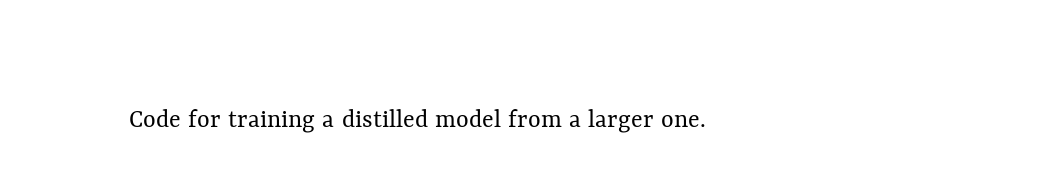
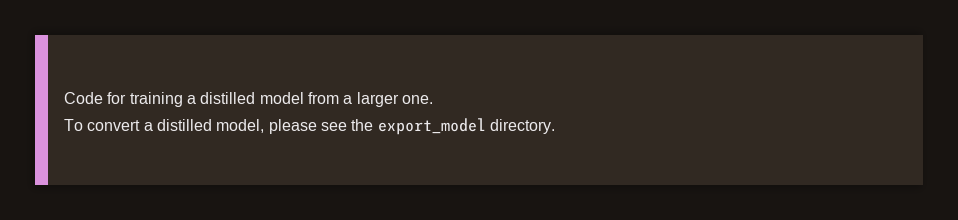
(707, 121) none -> [64,118,555,135] // To convert a distilled model, please see the export_model directory.

